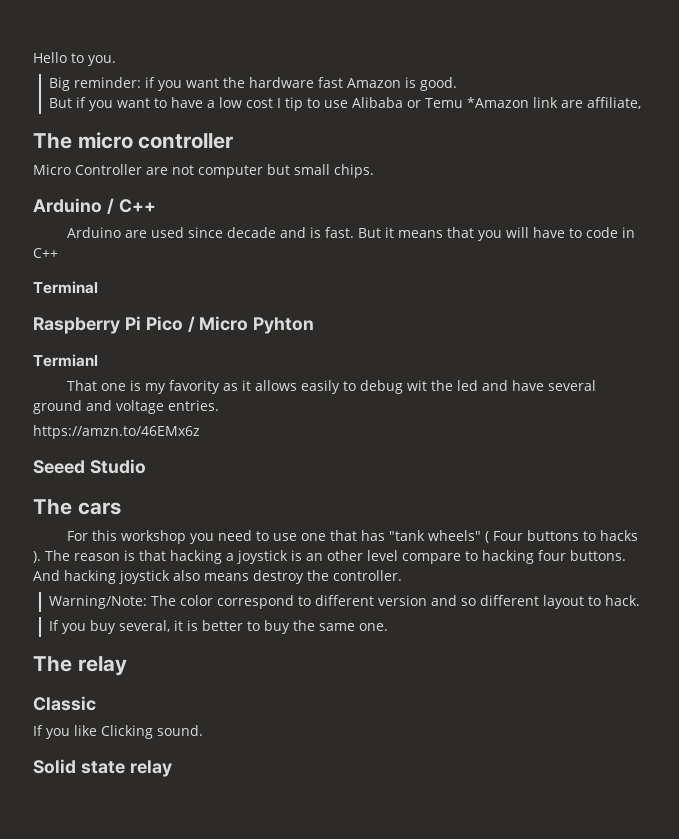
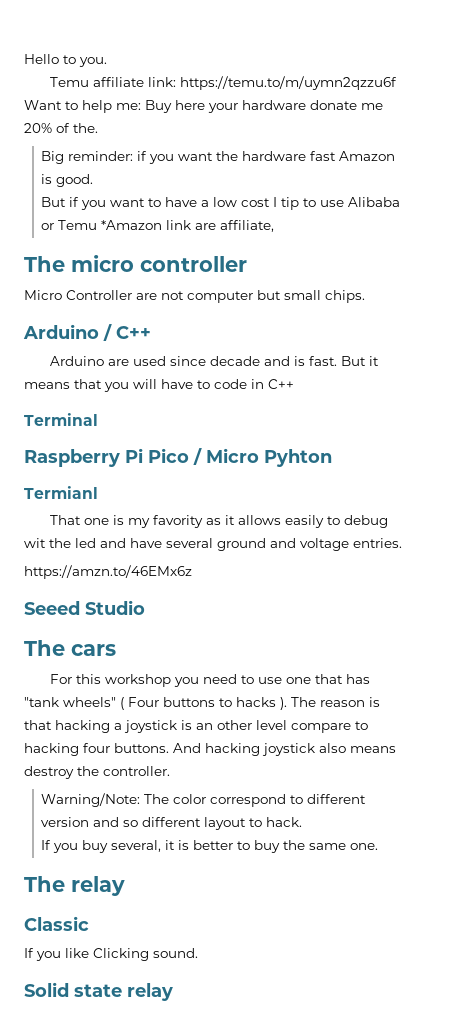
(116, 60) none -> [50,76,398,90] [24,100,383,113] [24,123,98,133] // Temu affiliate link: https://temu.to/m/uymn2qzzu6f Want to help me: Buy here your hardware donate me 20% of the.

